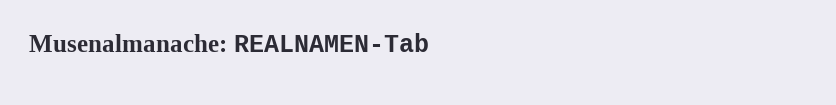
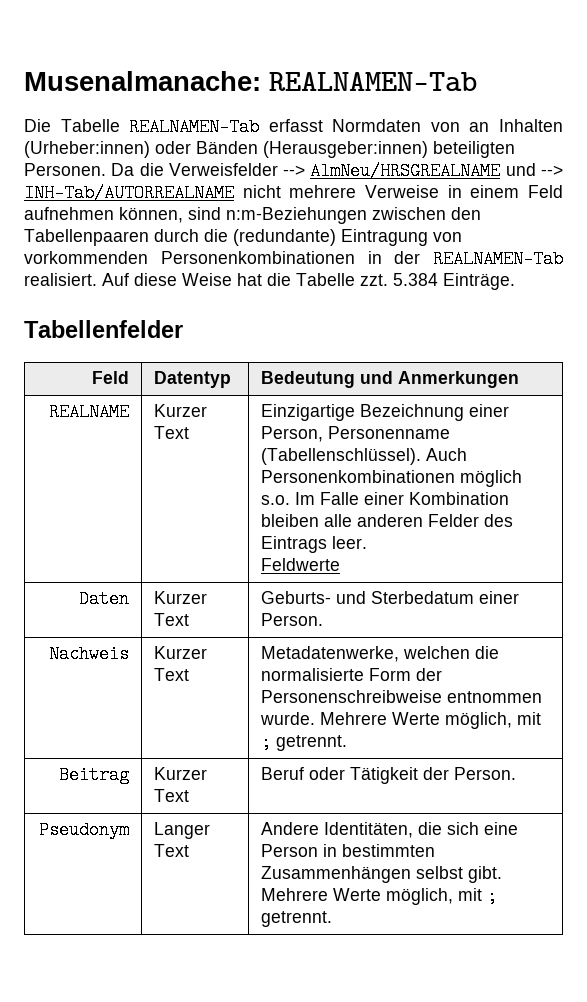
(429, 42) none -> [24,118,563,136] [24,141,515,158] [24,162,563,180] [24,184,563,202] [24,207,481,224] [24,229,462,246] [24,250,563,268] [24,273,515,290] [24,320,183,338] [91,371,129,384] [154,371,232,388] [261,371,520,388] [48,403,129,421] [154,404,208,417] [154,426,190,439] [261,404,510,421] [261,426,451,442] [261,448,468,465] [261,470,523,487] [261,492,510,505] [261,514,514,527] [261,536,368,553] [261,558,341,571] [78,590,129,608] [154,591,208,604] [154,613,190,626] [261,591,520,604] [261,613,324,626] [48,645,129,663] [154,646,208,659] [154,668,190,681] [261,646,500,662] [261,668,443,681] [261,690,543,703] [260,712,542,729] [261,733,348,751] [58,766,129,784] [154,767,208,780] [154,789,190,802] [261,767,517,784] [38,821,129,839] [154,822,211,839] [154,844,190,857] [261,822,519,838] [261,844,436,857] [261,866,503,883] [261,887,498,905] [261,911,333,927] // Die Tabelle REALNAMEN-Tab erfasst Normdaten von an Inhalten (Urheber:innen) oder Bänden (Herausgeber:innen) beteiligten Personen. Da die Verweisfelder --> AlmNeu/HRSGREALNAME und --> INH-Tab/AUTORREALNAME nicht mehrere Verweise in einem Feld aufnehmen können, sind n:m-Beziehungen zwischen den Tabellenpaaren durch die (redundante) Eintragung von vorkommenden Personenkombinationen in der REALNAMEN-Tab realisiert. Auf diese Weise hat die Tabelle zzt. 5.384 Einträge. // Tabellenfelder // Feld | Datentyp | Bedeutung und Anmerkungen // REALNAME | Kurzer Text | Einzigartige Bezeichnung einer Person, Personenname (Tabellenschlüssel). Auch Personenkombinationen möglich s.o. Im Falle einer Kombination bleiben alle anderen Felder des Eintrags leer. // Feldwerte // Daten | Kurzer Text | Geburts- und Sterbedatum einer Person. // Nachweis | Kurzer Text | Metadatenwerke, welchen die normalisierte Form der Personenschreibweise entnommen wurde. Mehrere Werte möglich, mit ; getrennt. // Beitrag | Kurzer Text | Beruf oder Tätigkeit der Person. // Pseudonym | Langer Text | Andere Identitäten, die sich eine Person in bestimmten Zusammenhängen selbst gibt. Mehrere Werte möglich, mit ; getrennt.

